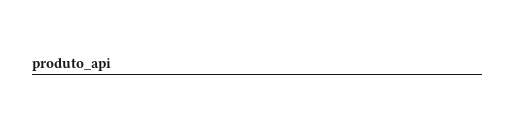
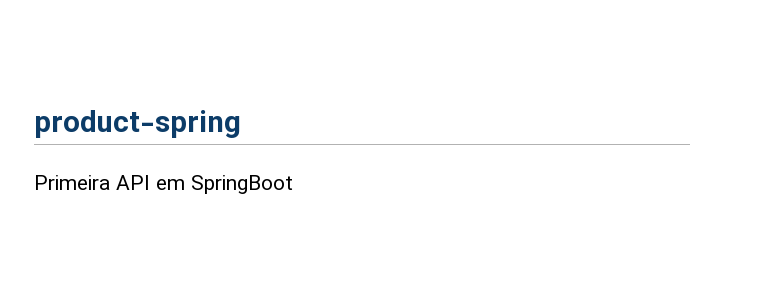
[32,58,111,71] produto_api -> [34,110,241,138] [34,175,293,194] product-spring // Primeira API em SpringBoot

